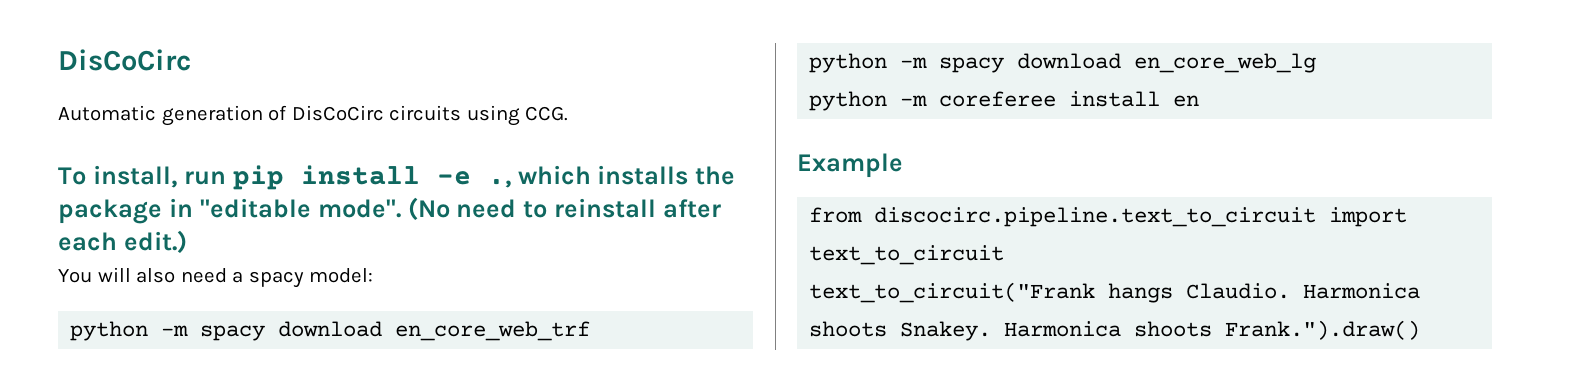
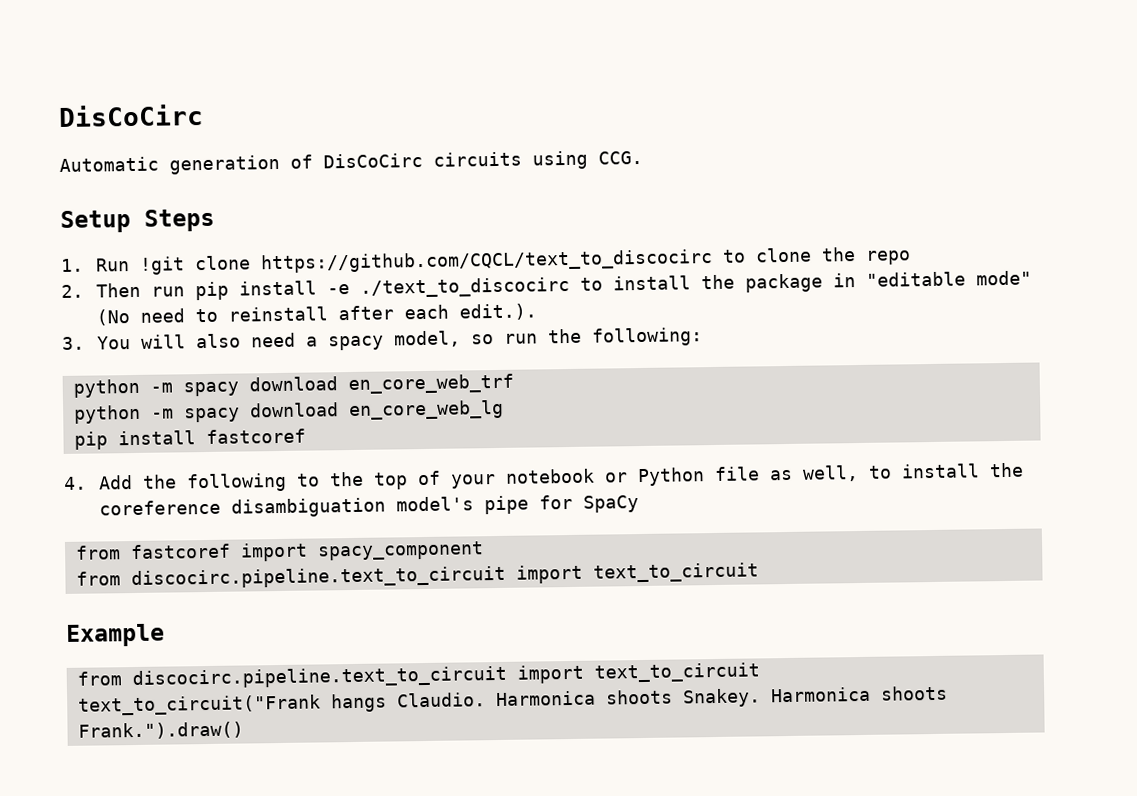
[58,165,177,188] To install, -> [60,208,215,233] [61,247,912,275] [61,282,142,298] Setup Steps // 1. Run !git clone https://github.com/CQCL/text_to_discocirc to clone the repo // 2. Then
[487,165,689,188] ., which installs -> [360,275,692,298] ./text_to_discocirc to install
[317,199,401,218] mode". -> [976,270,1033,286] mode"
[123,230,187,254] edit.) // -> [459,303,538,321] [62,336,85,350] edit.). // 3.
[309,268,374,283] model: -> [394,327,704,348] model, so run the following:
[809,91,1200,111] python -m coreferee install en -> [73,428,306,450] [64,462,1025,493] [99,494,640,518] [74,541,484,562] [75,562,759,590] pip install fastcoref // 4. Add the following to the top of your notebook or Python file as well, to install the coreference disambiguation model's pipe for SpaCy // from fastcoref import spacy_component // from discocirc.pipeline.text_to_circuit import text_to_circuit

